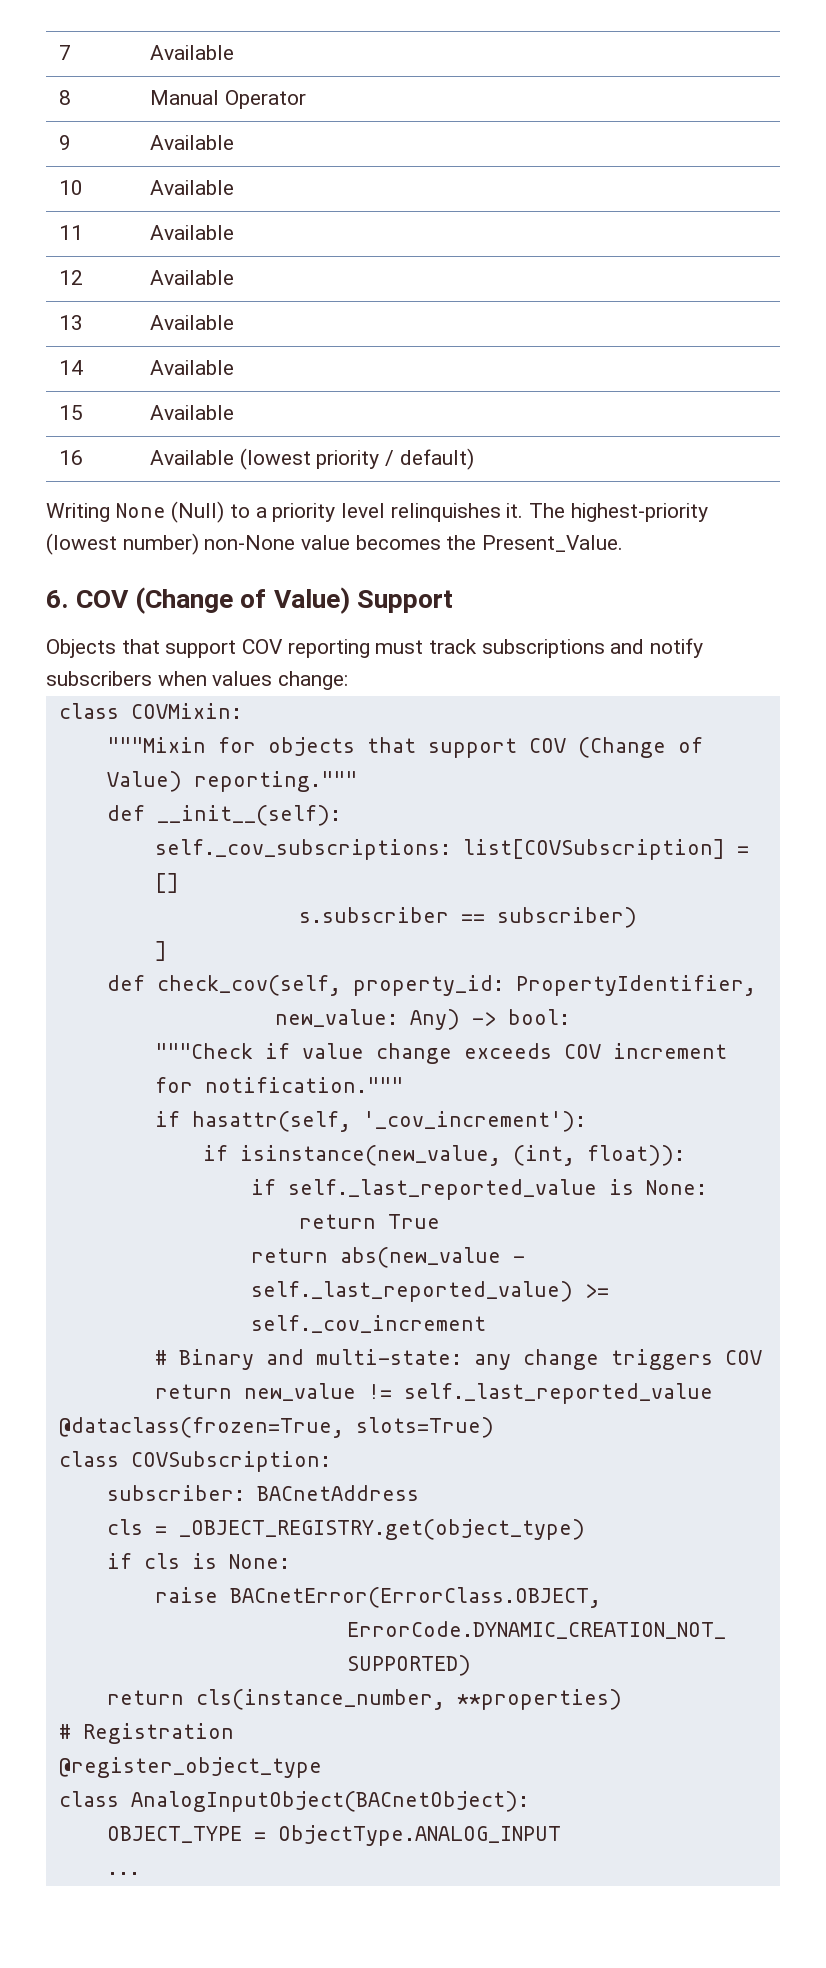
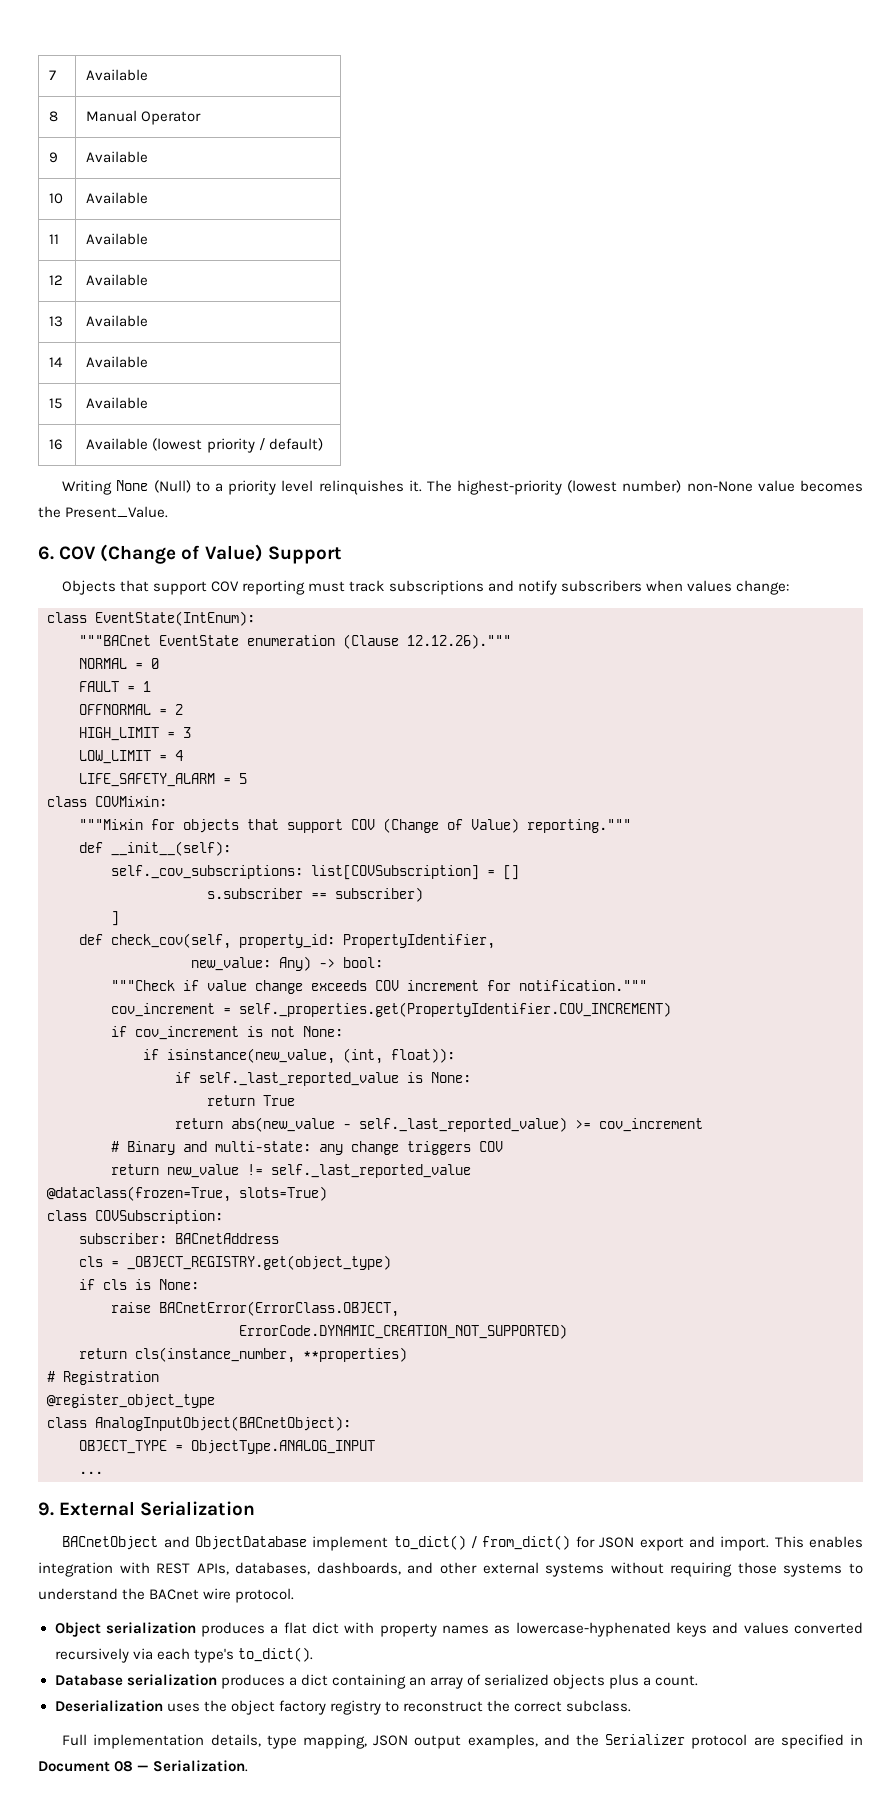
(349, 680) none -> [47,611,255,626] [79,634,511,649] [79,658,159,669] [79,681,151,692] [79,704,183,715] [79,727,191,741] [79,750,183,764] [79,773,247,787] // class EventState(IntEnum): // """BACnet EventState enumeration (Clause 12.12.26).""" // NORMAL = 0 // FAULT = 1 // OFFNORMAL = 2 // HIGH_LIMIT = 3 // LOW_LIMIT = 4 // LIFE_SAFETY_ALARM = 5
[154,1111,586,1132] if hasattr(self, '_cov_increment'): -> [111,1002,671,1017] [111,1026,343,1040] cov_increment = self._properties.get(PropertyIdentifier.COV_INCREMENT) // if cov_increment is not None:
[250,1315,486,1333] self._cov_increment -> [599,1118,703,1132] cov_increment
(140, 1873) none -> [38,1501,256,1516] [62,1535,863,1551] [38,1562,863,1577] [38,1588,295,1603] [54,1622,863,1637] [54,1647,313,1663] [54,1674,699,1689] [54,1700,631,1715] [62,1734,864,1749] [38,1760,249,1772] // 9. External Serialization // BACnetObject and ObjectDatabase implement to_dict() / from_dict() for JSON export and import. This enables integration with REST APIs, databases, dashboards, and other external systems without requiring those systems to understand the BACnet wire protocol. // Object serialization produces a flat dict with property names as lowercase-hyphenated keys and values converted recursively via each type's to_dict(). // Database serialization produces a dict containing an array of serialized objects plus a count. // Deserialization uses the object factory registry to reconstruct the correct subclass. // Full implementation details, type mapping, JSON output examples, and the Serializer protocol are specified in Document 08 — Serialization.

